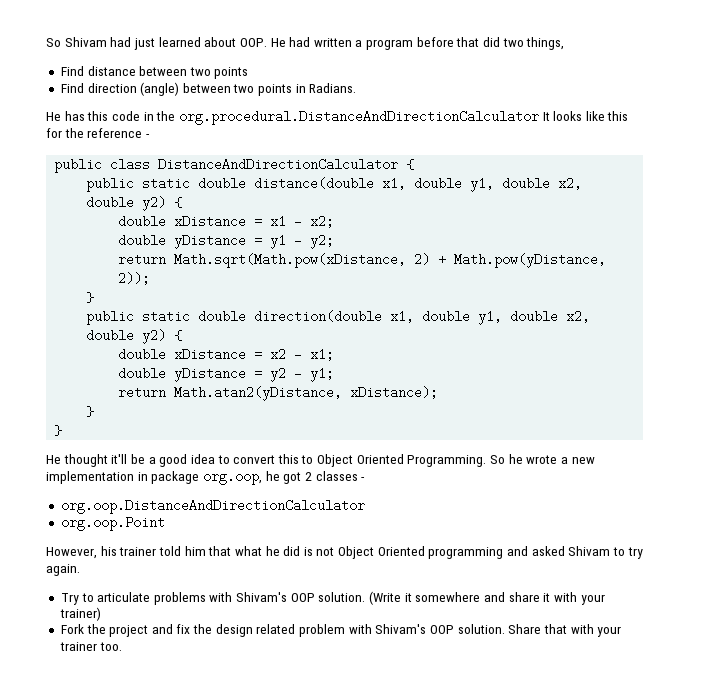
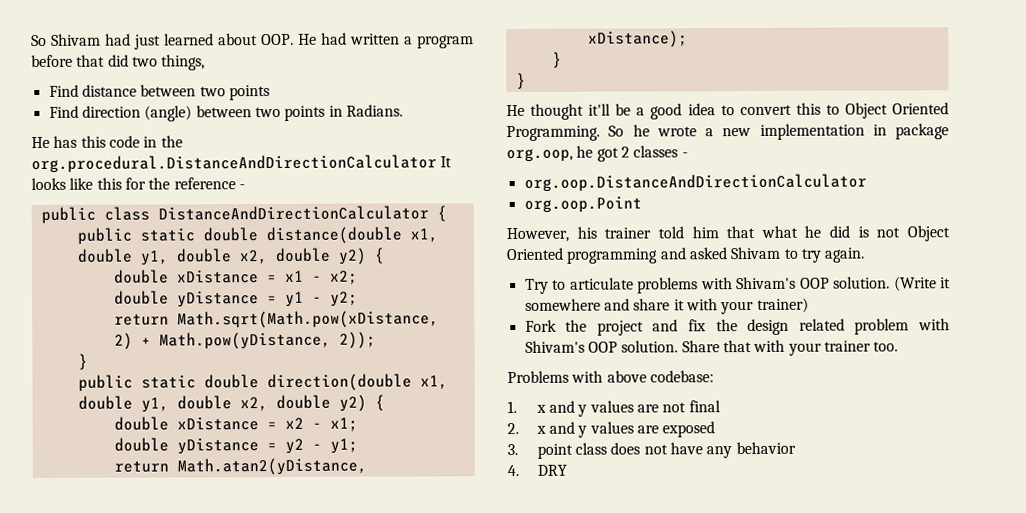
(122, 646) none -> [507,370,714,384] [507,400,721,417] [507,421,716,438] [507,441,796,459] [507,464,567,477] // Problems with above codebase: // 1. x and y values are not final // 2. x and y values are exposed // 3. point class does not have any behavior // 4. DRY

